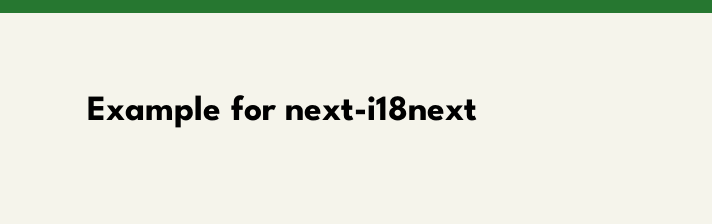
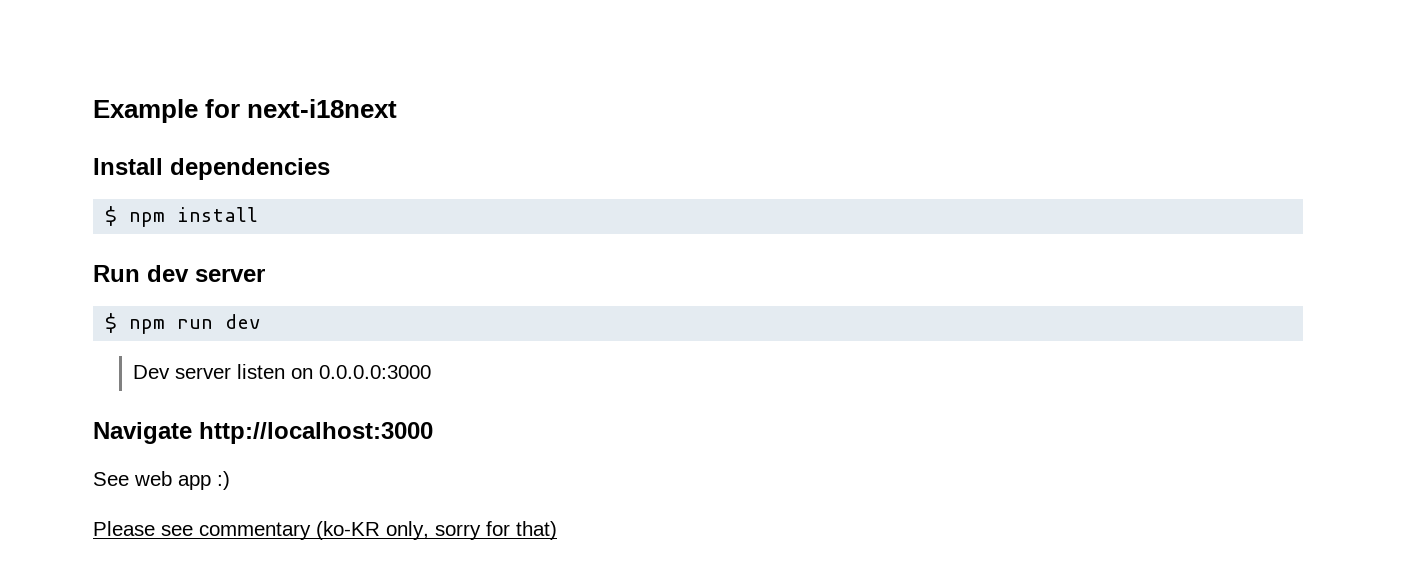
(478, 108) none -> [93,158,330,180] [105,206,259,227] [93,265,265,282] [105,313,262,334] [133,364,432,379] [93,422,433,444] [93,471,230,490] [93,521,557,540] // Install dependencies // $ npm install // Run dev server // $ npm run dev // Dev server listen on 0.0.0.0:3000 // Navigate http://localhost:3000 // See web app :) // Please see commentary (ko-KR only, sorry for that)

